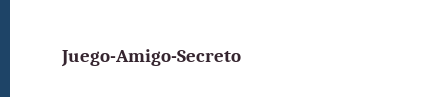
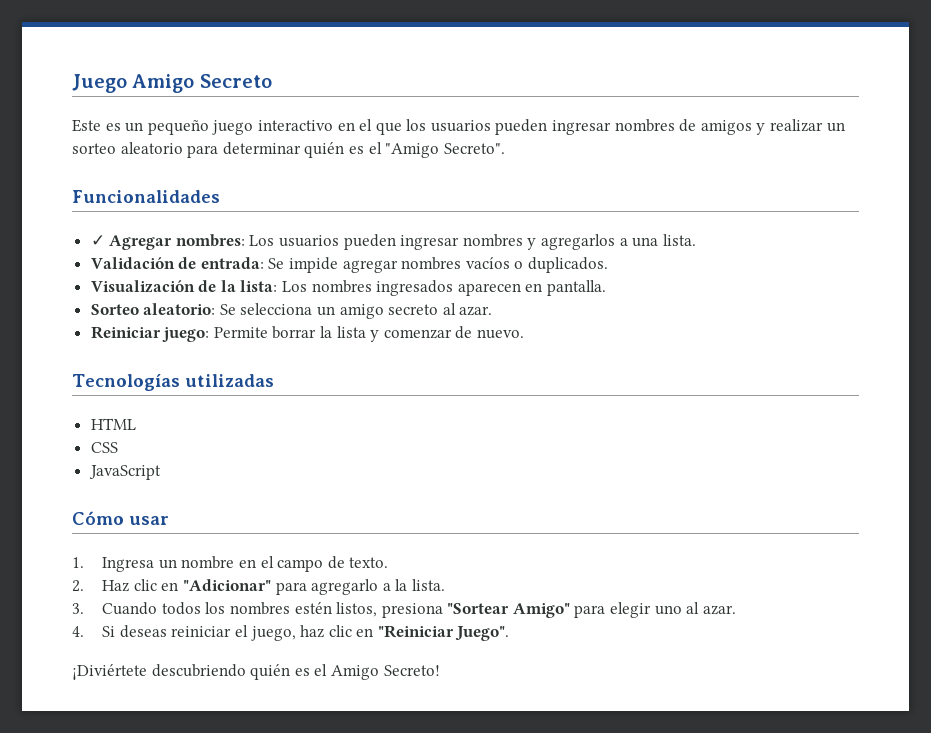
[61,49,241,67] Juego-Amigo-Secreto -> [72,74,272,93] [72,119,845,135] [72,142,505,158] [72,190,220,203] [90,234,696,250] [90,257,609,273] [90,280,607,296] [90,303,493,319] [90,326,525,342] [72,374,274,391] [90,418,136,430] [90,442,118,453] [88,465,161,480] [72,511,169,525] [72,556,389,572] [72,579,445,595] [72,602,736,618] [72,625,510,641] [72,664,440,680] Juego Amigo Secreto // Este es un pequeño juego interactivo en el que los usuarios pueden ingresar nombres de amigos y realizar un sorteo aleatorio para determinar quién es el "Amigo Secreto". // Funcionalidades // ✓ Agregar nombres: Los usuarios pueden ingresar nombres y agregarlos a una lista. // Validación de entrada: Se impide agregar nombres vacíos o duplicados. // Visualización de la lista: Los nombres ingresados aparecen en pantalla. // Sorteo aleatorio: Se selecciona un amigo secreto al azar. // Reiniciar juego: Permite borrar la lista y comenzar de nuevo. // Tecnologías utilizadas // HTML // CSS // JavaScript // Cómo usar // 1. Ingresa un nombre en el campo de texto. // 2. Haz clic en "Adicionar" para agregarlo a la lista. // 3. Cuando todos los nombres estén listos, presiona "Sortear Amigo" para elegir uno al azar. // 4. Si deseas reiniciar el juego, haz clic en "Reiniciar Juego". // ¡Diviértete descubriendo quién es el Amigo Secreto!

